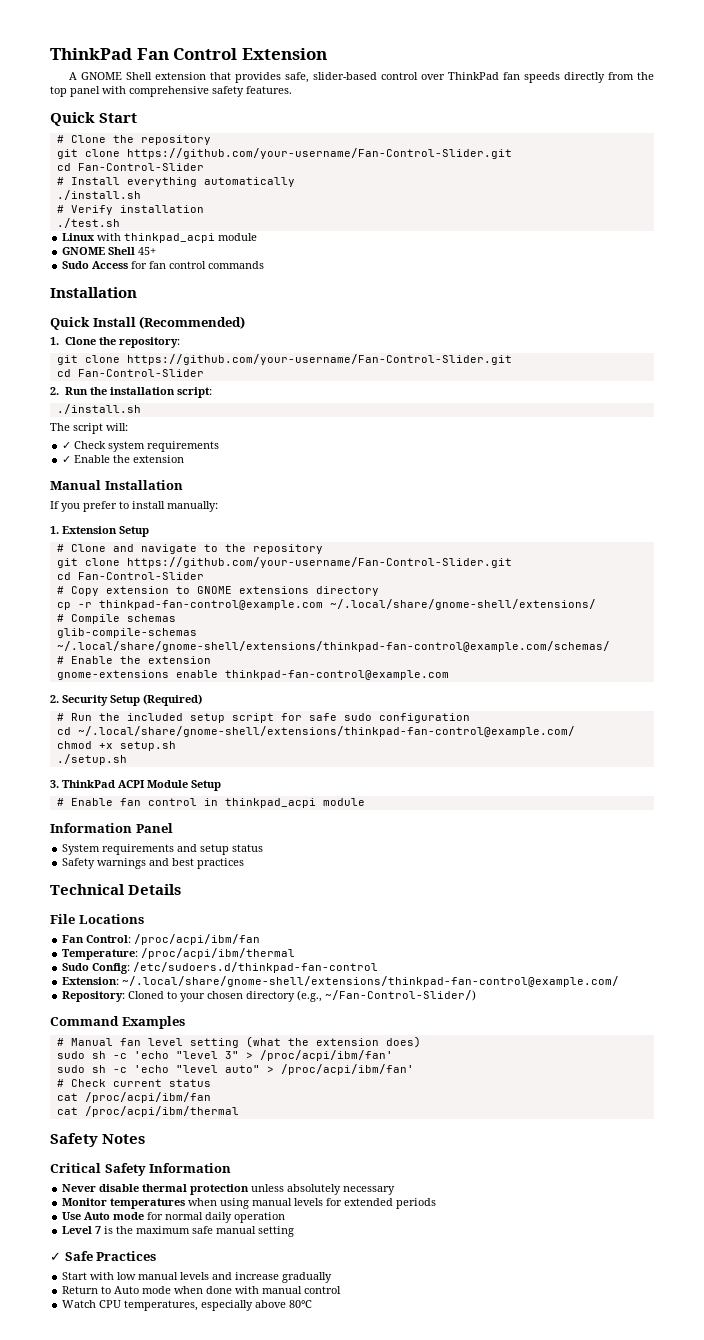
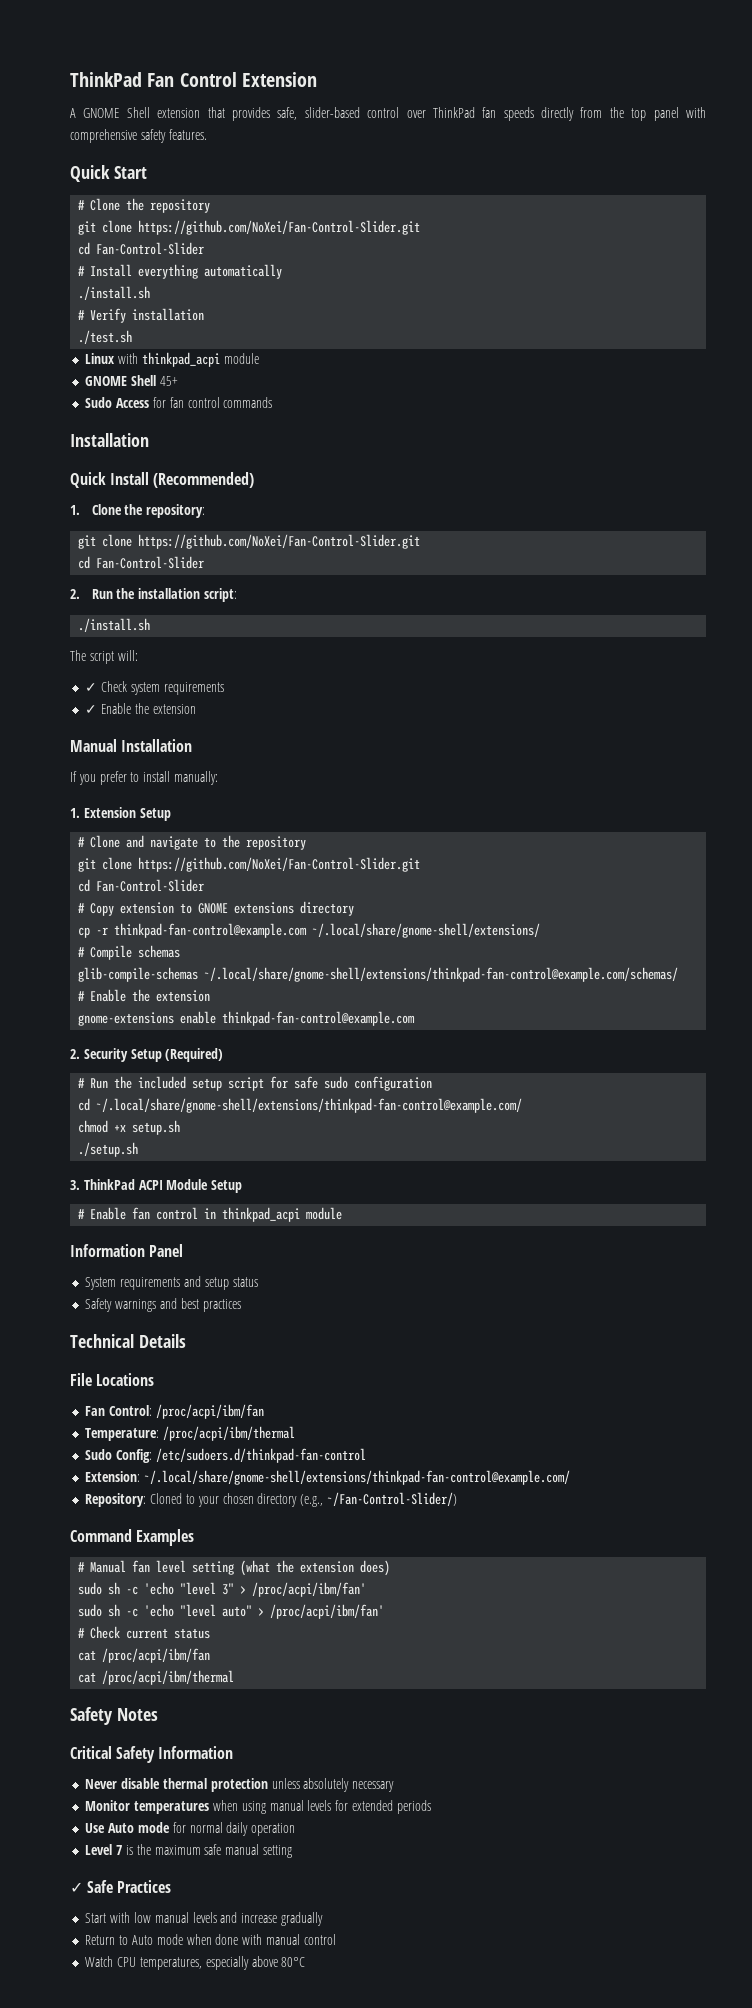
[126,148,512,159] https://github.com/your-username/Fan-Control-Slider.git -> [138,220,421,235] https://github.com/NoXei/Fan-Control-Slider.git
[126,354,512,365] https://github.com/your-username/Fan-Control-Slider.git -> [138,534,421,549] https://github.com/NoXei/Fan-Control-Slider.git
[126,557,512,568] https://github.com/your-username/Fan-Control-Slider.git -> [138,857,421,872] https://github.com/NoXei/Fan-Control-Slider.git

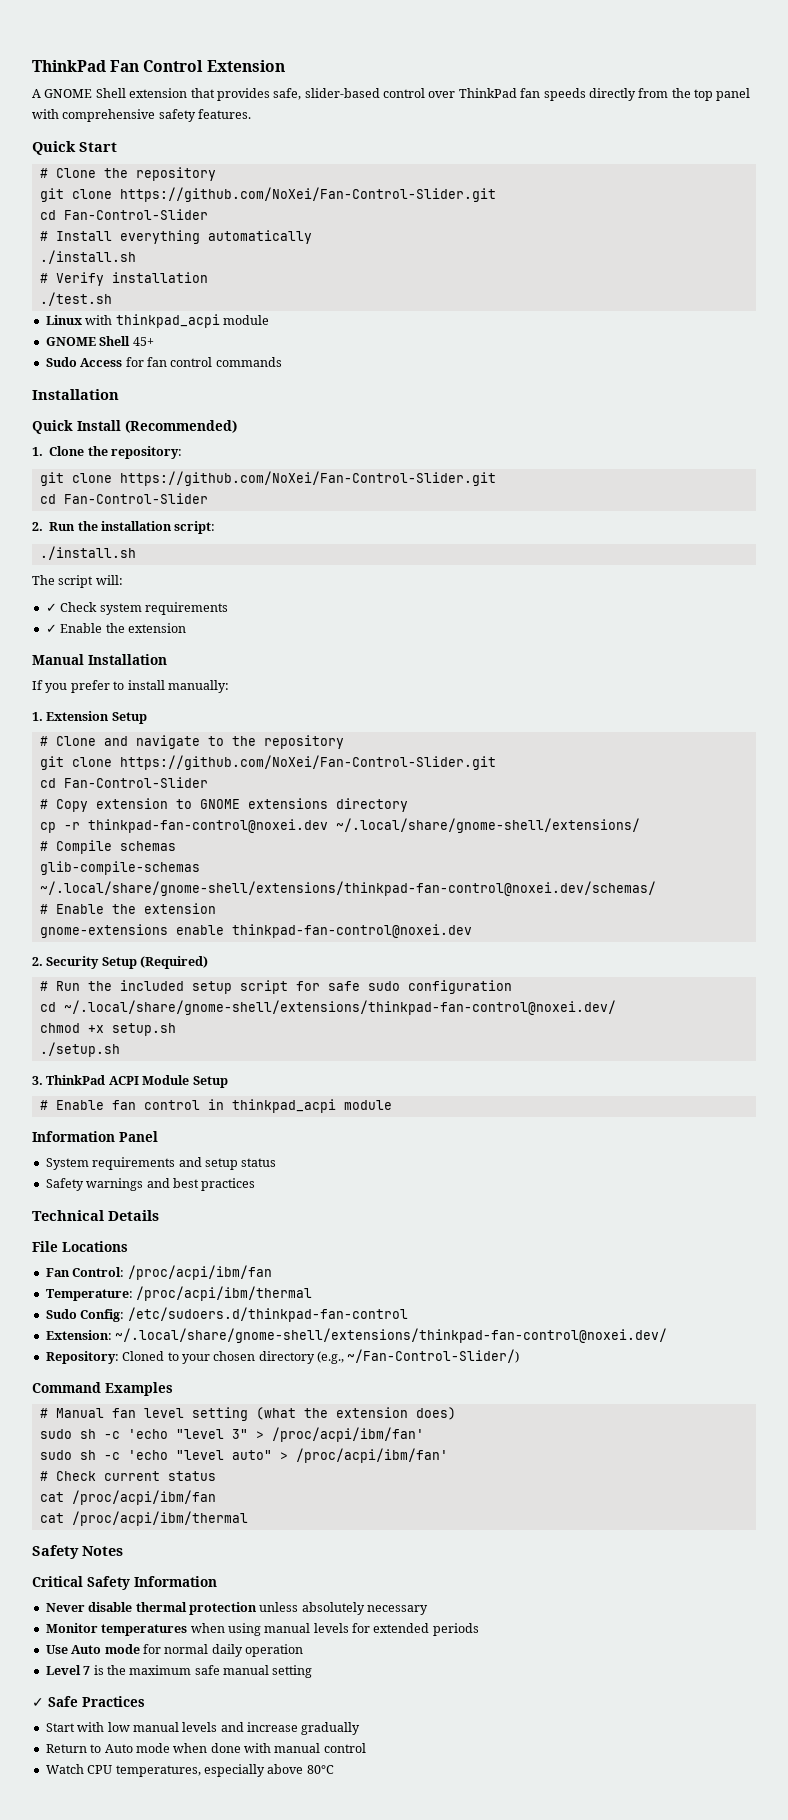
[114,923,308,938] thinkpad-fan-control@example.com -> [87,819,328,833] thinkpad-fan-control@noxei.dev
[204,967,679,982] ~/.local/share/gnome-shell/extensions/thinkpad-fan-control@example.com/schemas/ -> [39,881,656,896] ~/.local/share/gnome-shell/extensions/thinkpad-fan-control@noxei.dev/schemas/
[222,1011,416,1026] thinkpad-fan-control@example.com -> [231,924,472,938] thinkpad-fan-control@noxei.dev
[96,1098,523,1113] ~/.local/share/gnome-shell/extensions/thinkpad-fan-control@example.com/ -> [63,1000,616,1015] ~/.local/share/gnome-shell/extensions/thinkpad-fan-control@noxei.dev/
[144,1470,571,1485] ~/.local/share/gnome-shell/extensions/thinkpad-fan-control@example.com/ -> [115,1328,668,1343] ~/.local/share/gnome-shell/extensions/thinkpad-fan-control@noxei.dev/

